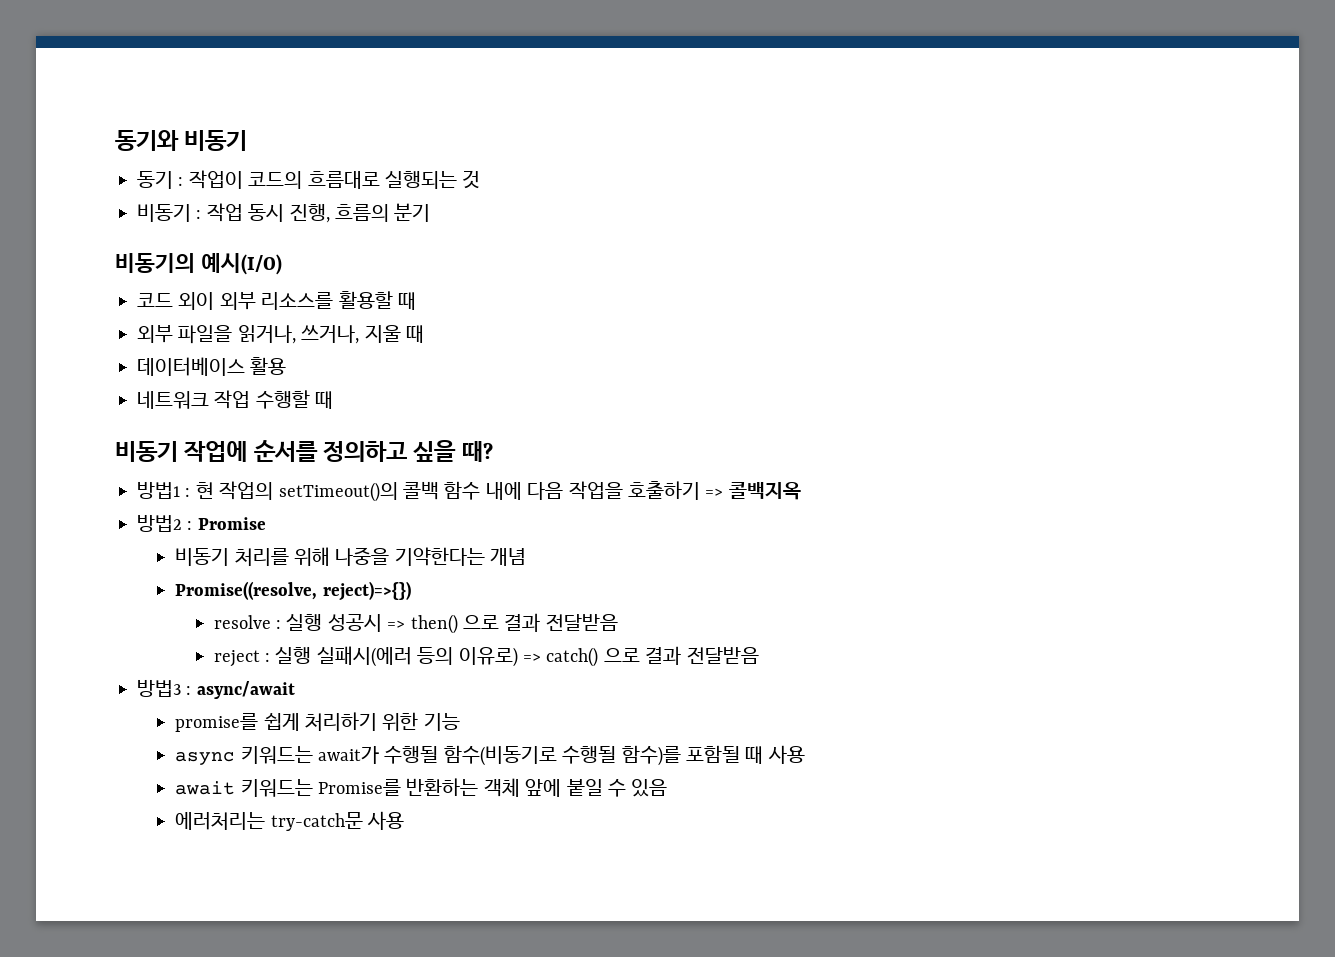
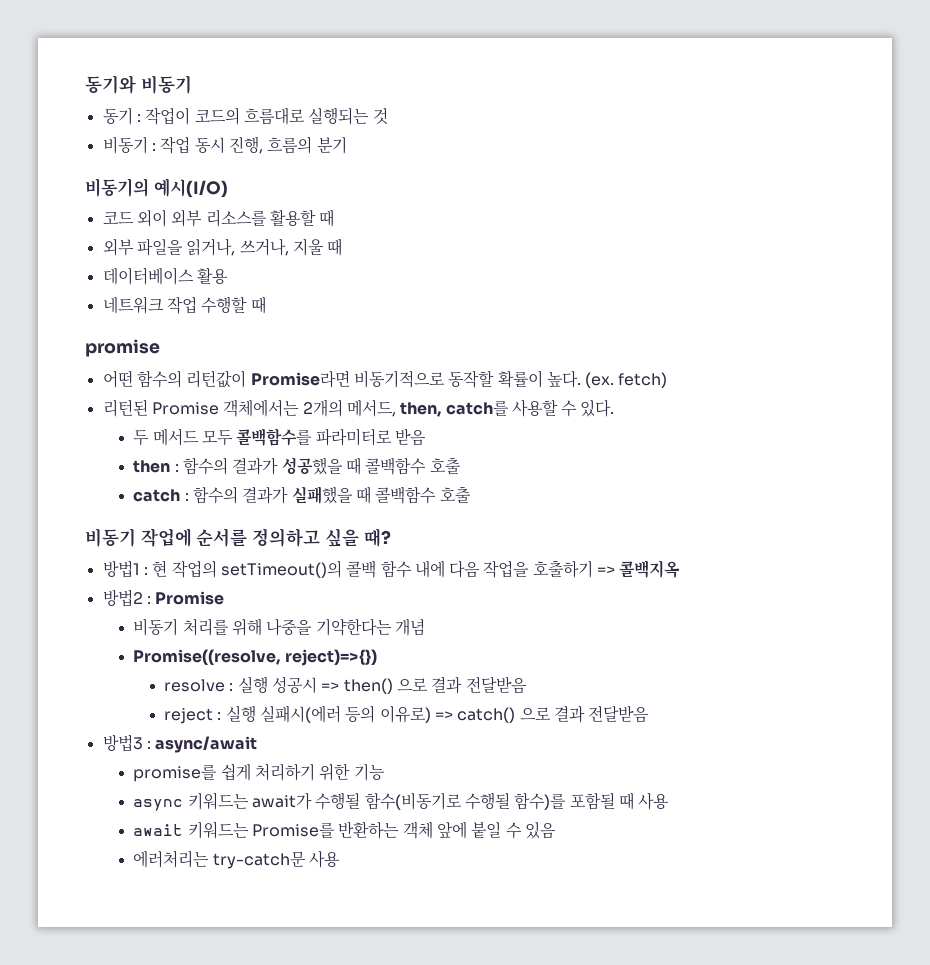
(334, 400) none -> [85,339,160,357] [102,370,668,388] [102,399,615,417] [133,428,426,446] [133,457,461,475] [133,486,471,504] // promise // 어떤 함수의 리턴값이 Promise라면 비동기적으로 동작할 확률이 높다. (ex. fetch) // 리턴된 Promise 객체에서는 2개의 메서드, then, catch를 사용할 수 있다. // 두 메서드 모두 콜백함수를 파라미터로 받음 // then : 함수의 결과가 성공했을 때 콜백함수 호출 // catch : 함수의 결과가 실패했을 때 콜백함수 호출

